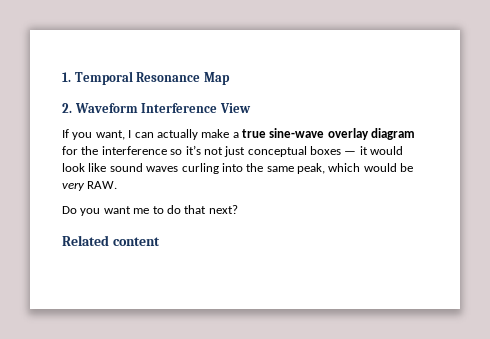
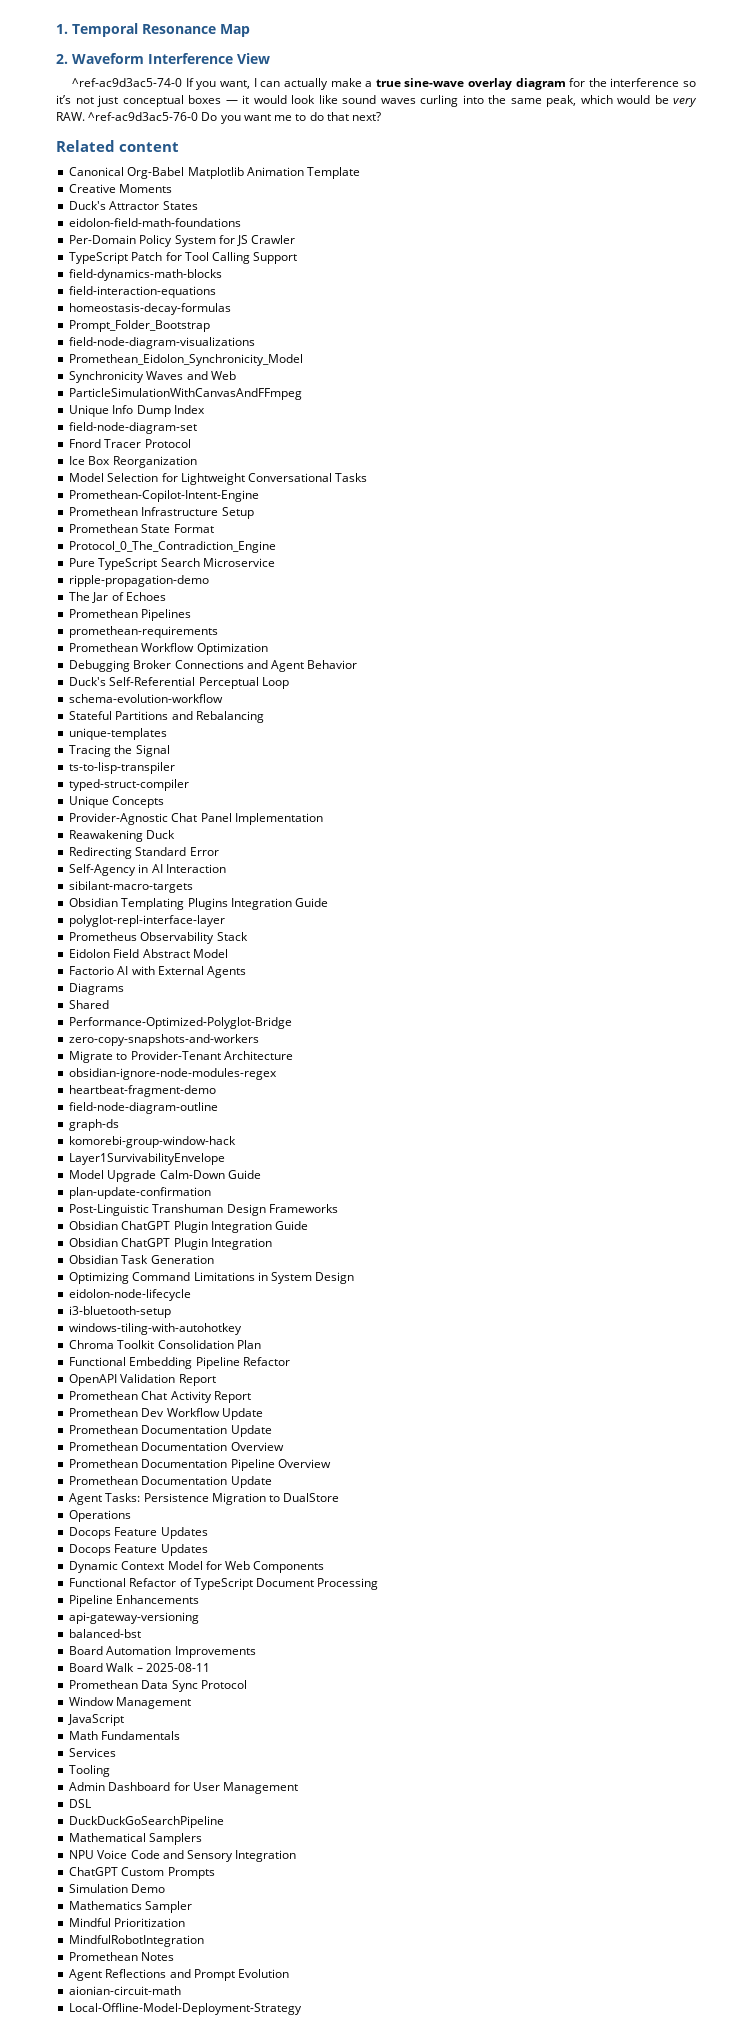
(251, 108) none -> [72,78,183,87] ^ref-ac9d3ac5-74-0
(118, 185) // -> [88,112,199,121] ^ref-ac9d3ac5-76-0
(160, 241) none -> [69,167,361,179] [69,184,173,193] [69,201,198,210] [69,218,242,227] [69,235,296,247] [69,252,298,264] [69,269,223,281] [69,286,217,298] [69,303,232,315] [69,320,211,332] [69,337,256,349] [69,354,304,366] [69,371,236,383] [69,388,303,400] [69,405,205,417] [69,422,198,434] [69,439,191,448] [69,456,197,468] [69,473,368,485] [69,490,260,502] [69,507,254,519] [69,524,214,533] [69,541,277,553] [69,558,275,570] [69,575,210,587] [69,592,166,603] [69,609,192,621] [69,626,219,638] [69,643,268,655] [69,660,358,672] [69,677,289,689] [69,694,224,703] [69,711,264,723] [69,728,168,740] [69,745,170,757] [69,762,176,774] [69,779,190,791] [69,796,165,808] [69,813,323,825] [69,830,176,842] [69,847,219,859] [69,864,226,876] [69,881,194,893] [69,898,329,910] [69,915,226,927] [69,932,248,944] [69,949,228,958] [69,966,247,978] [69,983,125,995] [69,1000,110,1009] [69,1017,293,1029] [69,1034,260,1046] [69,1051,293,1063] [69,1068,278,1080] [69,1085,217,1097] [69,1102,219,1114] [69,1119,120,1131] [69,1136,237,1148] [69,1153,226,1165] [69,1170,261,1182] [69,1187,212,1199] [69,1204,338,1216] [69,1221,309,1233] [69,1238,272,1250] [69,1255,214,1264] [69,1272,355,1284] [69,1289,192,1301] [69,1306,172,1318] [69,1323,243,1335] [69,1340,261,1349] [69,1357,290,1369] [69,1374,216,1386] [69,1391,251,1403] [69,1408,263,1420] [69,1425,272,1437] [69,1442,284,1451] [69,1459,331,1471] [69,1476,272,1488] [69,1493,340,1505] [69,1510,132,1522] [69,1527,208,1539] [69,1544,208,1556] [69,1561,325,1573] [69,1578,379,1590] [69,1595,200,1607] [69,1612,200,1624] [69,1629,142,1638] [69,1646,256,1658] [69,1663,210,1672] [69,1680,247,1692] [69,1697,192,1709] [68,1714,125,1726] [69,1731,181,1740] [69,1748,117,1757] [69,1765,111,1777] [69,1782,299,1794] [69,1799,92,1808] [69,1816,225,1828] [69,1833,203,1845] [69,1850,297,1862] [69,1867,215,1879] [69,1884,166,1893] [69,1901,193,1913] [69,1918,186,1927] [69,1935,205,1947] [69,1952,175,1961] [69,1969,290,1981] [69,1986,182,1995] [69,2003,303,2015] // Canonical Org-Babel Matplotlib Animation Template // Creative Moments // Duck's Attractor States // eidolon-field-math-foundations // Per-Domain Policy System for JS Crawler // TypeScript Patch for Tool Calling Support // field-dynamics-math-blocks // field-interaction-equations // homeostasis-decay-formulas // Prompt_Folder_Bootstrap // field-node-diagram-visualizations // Promethean_Eidolon_Synchronicity_Model // Synchronicity Waves and Web // ParticleSimulationWithCanvasAndFFmpeg // Unique Info Dump Index // field-node-diagram-set // Fnord Tracer Protocol // Ice Box Reorganization // Model Selection for Lightweight Conversational Tasks // Promethean-Copilot-Intent-Engine // Promethean Infrastructure Setup // Promethean State Format // Protocol_0_The_Contradiction_Engine // Pure TypeScript Search Microservice // ripple-propagation-demo // The Jar of Echoes // Promethean Pipelines // promethean-requirements // Promethean Workflow Optimization // Debugging Broker Connections and Agent Behavior // Duck's Self-Referential Perceptual Loop // schema-evolution-workflow // Stateful Partitions and Rebalancing // unique-templates // Tracing the Signal // ts-to-lisp-transpiler // typed-struct-compiler // Unique Concepts // Provider-Agnostic Chat Panel Implementation // Reawakening Duck // Redirecting Standard Error // Self-Agency in AI Interaction // sibilant-macro-targets // Obsidian Templating Plugins Integration Guide // polyglot-repl-interface-layer // Prometheus Observability Stack // Eidolon Field Abstract Model // Factorio AI with External Agents // Diagrams // Shared // Performance-Optimized-Polyglot-Bridge // zero-copy-snapshots-and-workers // Migrate to Provider-Tenant Architecture // obsidian-ignore-node-modules-regex // heartbeat-fragment-demo // field-node-diagram-outline // graph-ds // komorebi-group-window-hack // Layer1SurvivabilityEnvelope // Model Upgrade Calm-Down Guide // plan-update-confirmation // Post-Linguistic Transhuman Design Frameworks // Obsidian ChatGPT Plugin Integration Guide // Obsidian ChatGPT Plugin Integration // Obsidian Task Generation // Optimizing Command Limitations in System Design // eidolon-node-lifecycle // i3-bluetooth-setup // windows-tiling-with-autohotkey // Chroma Toolkit Consolidation Plan // Functional Embedding Pipeline Refactor // OpenAPI Validation Report // Promethean Chat Activity Report // Promethean Dev Workflow Update // Promethean Documentation Update // Promethean Documentation Overview // Promethean Documentation Pipeline Overview // Promethean Documentation Update // Agent Tasks: Persistence Migration to DualStore // Operations // Docops Feature Updates // Docops Feature Updates // Dynamic Context Model for Web Components // Functional Refactor of TypeScript Document Processing // Pipeline Enhancements // api-gateway-versioning // balanced-bst // Board Automation Improvements // Board Walk – 2025-08-11 // Promethean Data Sync Protocol // Window Management // JavaScript // Math Fundamentals // Services // Tooling // Admin Dashboard for User Management // DSL // DuckDuckGoSearchPipeline // Mathematical Samplers // NPU Voice Code and Sensory Integration // ChatGPT Custom Prompts // Simulation Demo // Mathematics Sampler // Mindful Prioritization // MindfulRobotIntegration // Promethean Notes // Agent Reflections and Prompt Evolution // aionian-circuit-math // Local-Offline-Model-Deployment-Strategy

